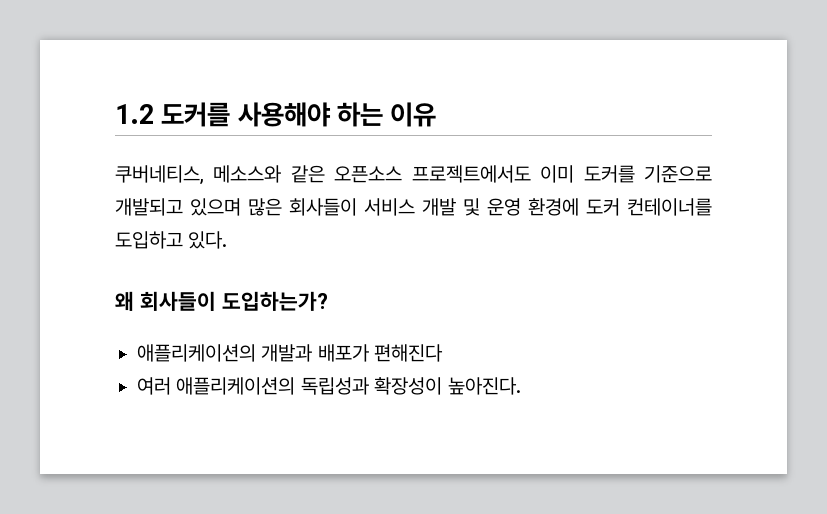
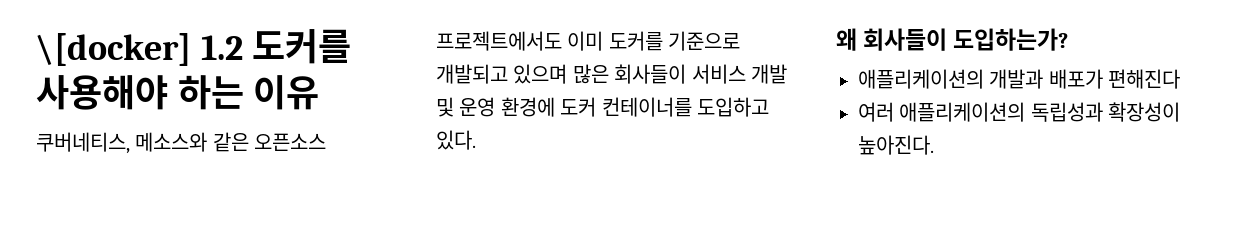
(115, 114) none -> [36,33,191,66] \[docker]

